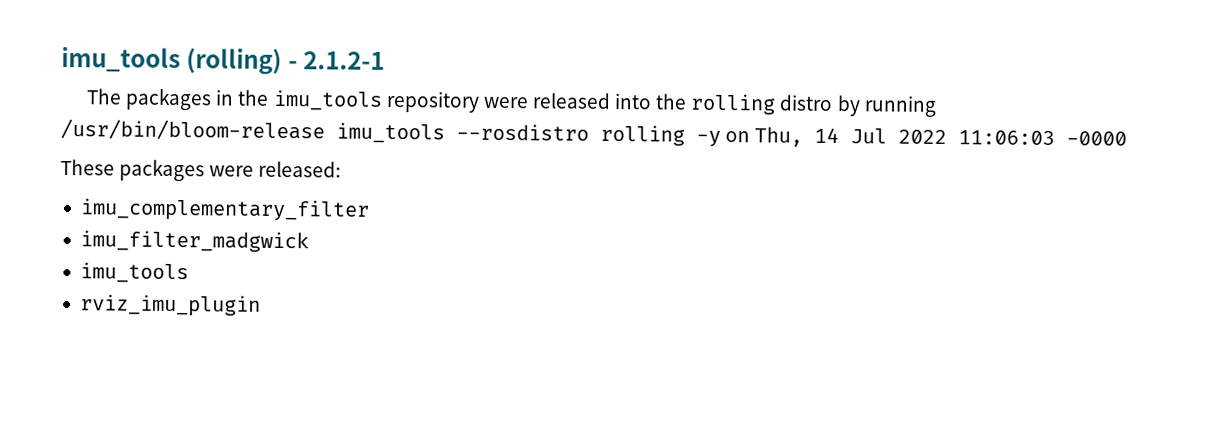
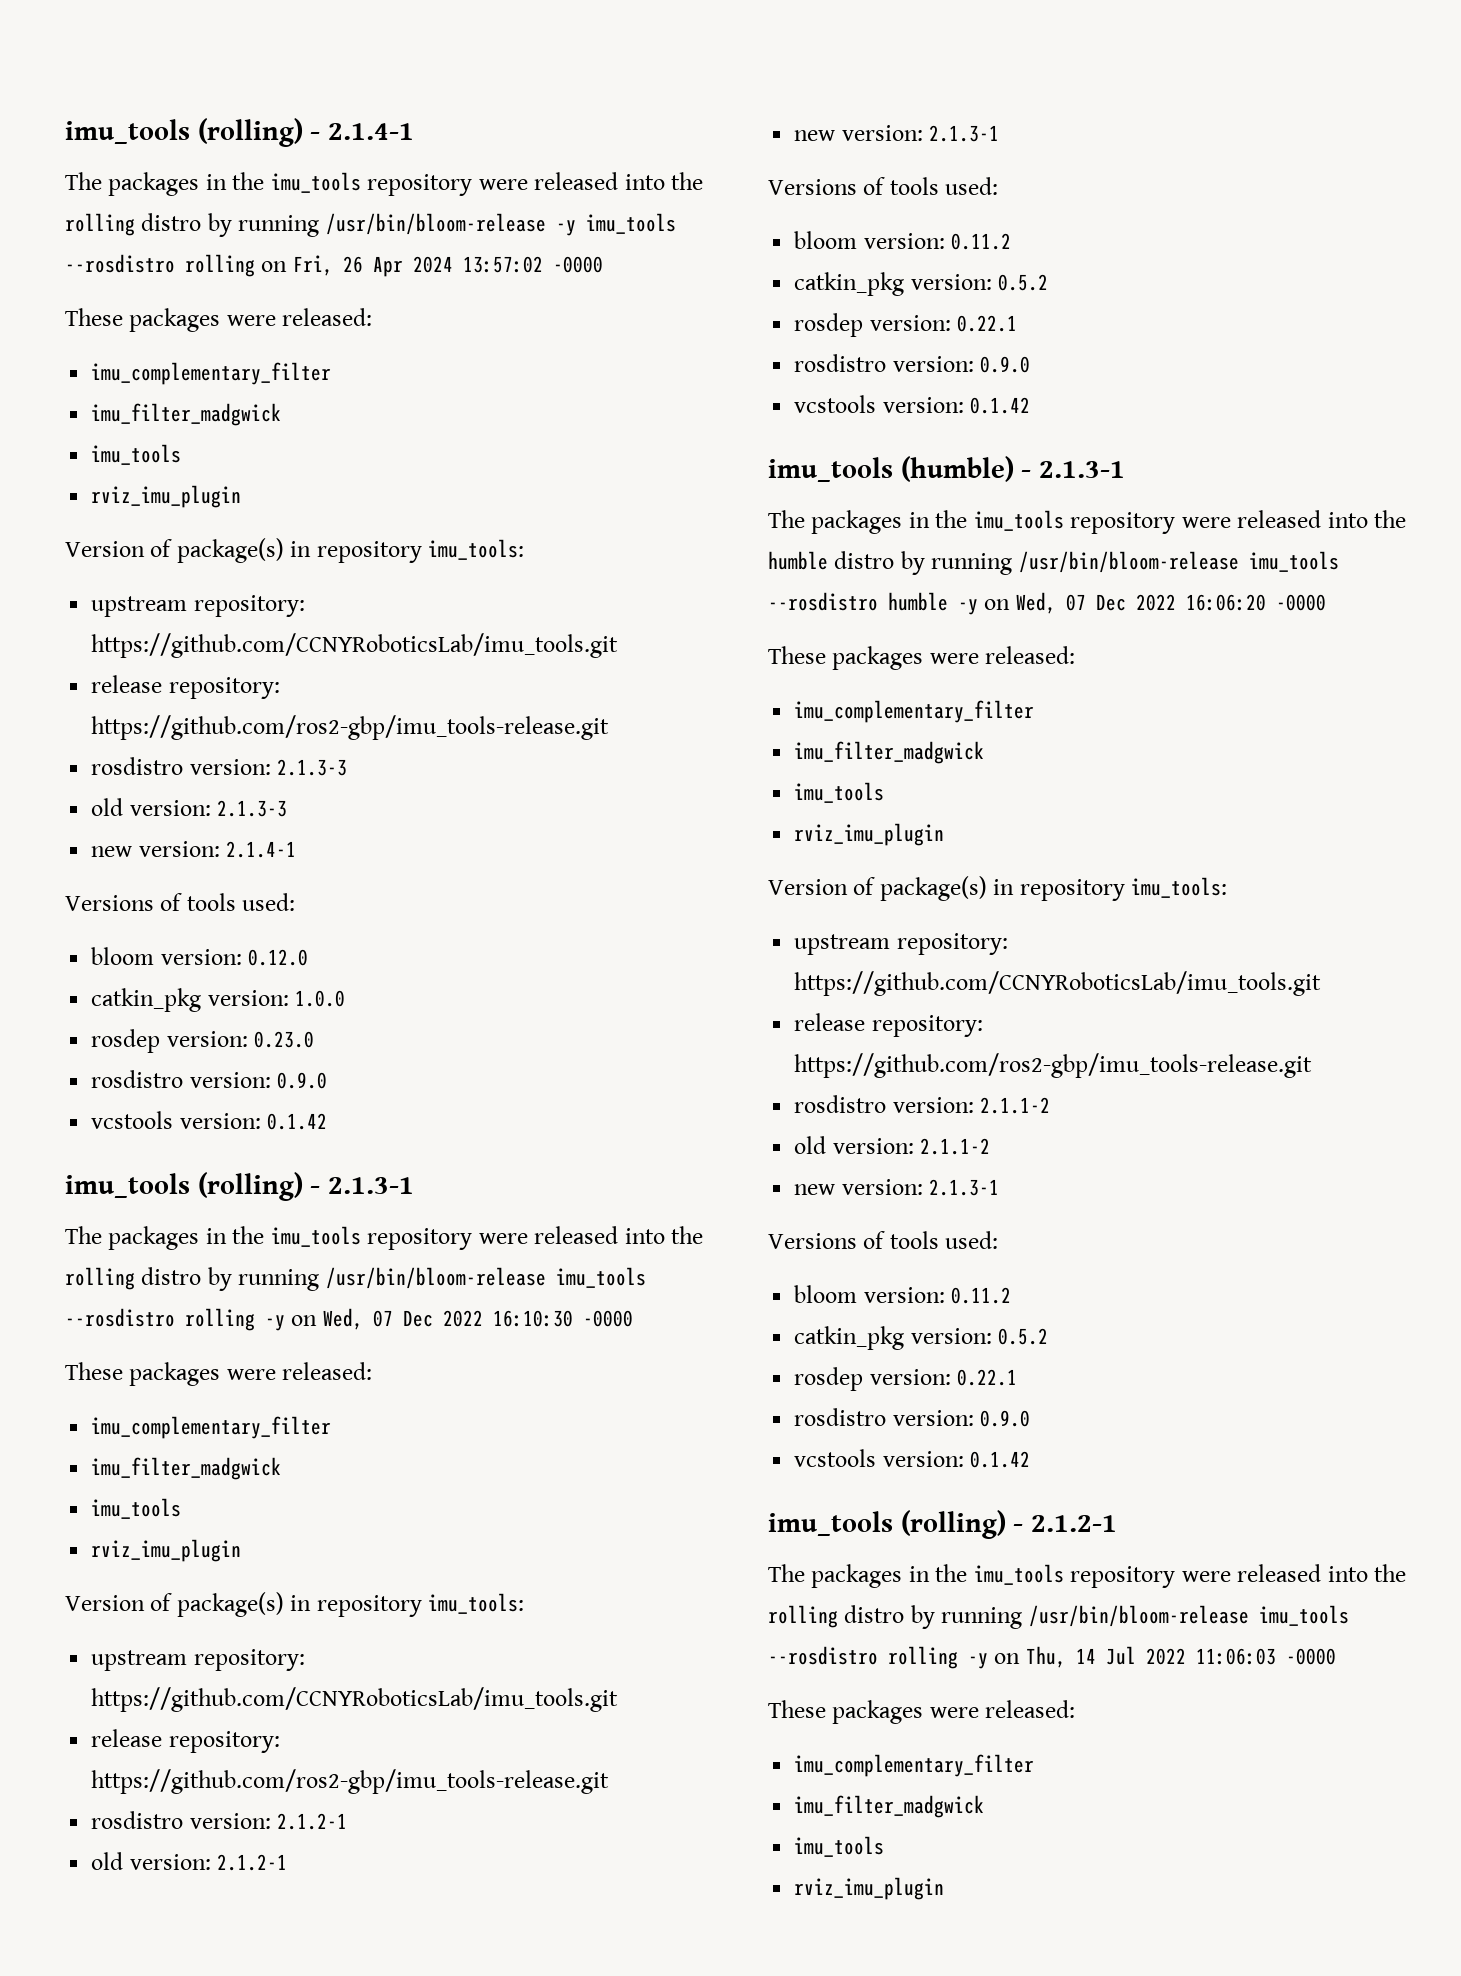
[61,46,298,75] imu_tools (rolling) - -> [65,118,414,147] [65,172,704,196] [65,213,676,237] [65,254,603,277] [65,308,373,332] [91,362,332,385] [91,403,282,426] [91,444,182,465] [91,485,242,508] [65,538,525,563] [91,595,305,617] [91,633,619,658] [91,675,280,699] [91,715,610,740] [91,757,348,776] [91,798,288,817] [91,841,297,858] [65,893,296,911] [91,947,309,966] [91,988,346,1012] [91,1029,315,1053] [91,1070,328,1089] [91,1111,328,1130] [65,1172,414,1201] [65,1226,704,1250] [65,1267,646,1291] [65,1308,633,1331] [65,1362,373,1386] [91,1416,332,1439] [91,1457,282,1480] [91,1498,182,1519] [91,1539,242,1562] [65,1592,525,1617] [91,1649,305,1671] [91,1687,619,1712] [91,1729,280,1753] [91,1769,610,1794] [91,1811,348,1830] [91,1852,288,1871] [794,125,1000,142] [768,177,999,195] [794,231,1012,250] [794,272,1049,296] [794,313,1018,337] [794,354,1031,373] [794,395,1031,414] [768,456,1125,482] [768,510,1407,534] [768,551,1339,575] [768,592,1326,615] [768,646,1076,670] [794,700,1035,723] [794,741,985,764] [794,782,885,803] [794,823,945,846] [768,876,1228,901] [794,933,1008,955] [794,971,1322,996] [794,1013,983,1037] [794,1053,1313,1078] [794,1095,1051,1114] [794,1136,991,1155] [794,1179,1000,1196] [768,1231,999,1249] [794,1285,1012,1304] [794,1326,1049,1350] [794,1367,1018,1391] [794,1408,1031,1427] [794,1449,1031,1468] [768,1510,1024,1539] imu_tools (rolling) - 2.1.4-1 // The packages in the imu_tools repository were released into the rolling distro by running /usr/bin/bloom-release -y imu_tools --rosdistro rolling on Fri, 26 Apr 2024 13:57:02 -0000 // These packages were released: // imu_complementary_filter // imu_filter_madgwick // imu_tools // rviz_imu_plugin // Version of package(s) in repository imu_tools: // upstream repository: https://github.com/CCNYRoboticsLab/imu_tools.git // release repository: https://github.com/ros2-gbp/imu_tools-release.git // rosdistro version: 2.1.3-3 // old version: 2.1.3-3 // new version: 2.1.4-1 // Versions of tools used: // bloom version: 0.12.0 // catkin_pkg version: 1.0.0 // rosdep version: 0.23.0 // rosdistro version: 0.9.0 // vcstools version: 0.1.42 // imu_tools (rolling) - 2.1.3-1 // The packages in the imu_tools repository were released into the rolling distro by running /usr/bin/bloom-release imu_tools --rosdistro rolling -y on Wed, 07 Dec 2022 16:10:30 -0000 // These packages were released: // imu_complementary_filter // imu_filter_madgwick // imu_tools // rviz_imu_plugin // Version of package(s) in repository imu_tools: // upstream repository: https://github.com/CCNYRoboticsLab/imu_tools.git // release repository: https://github.com/ros2-gbp/imu_tools-release.git // rosdistro version: 2.1.2-1 // old version: 2.1.2-1 // new version: 2.1.3-1 // Versions of tools used: // bloom version: 0.11.2 // catkin_pkg version: 0.5.2 // rosdep version: 0.22.1 // rosdistro version: 0.9.0 // vcstools version: 0.1.42 // imu_tools (humble) - 2.1.3-1 // The packages in the imu_tools repository were released into the humble distro by running /usr/bin/bloom-release imu_tools --rosdistro humble -y on Wed, 07 Dec 2022 16:06:20 -0000 // These packages were released: // imu_complementary_filter // imu_filter_madgwick // imu_tools // rviz_imu_plugin // Version of package(s) in repository imu_tools: // upstream repository: https://github.com/CCNYRoboticsLab/imu_tools.git // release repository: https://github.com/ros2-gbp/imu_tools-release.git // rosdistro version: 2.1.1-2 // old version: 2.1.1-2 // new version: 2.1.3-1 // Versions of tools used: // bloom version: 0.11.2 // catkin_pkg version: 0.5.2 // rosdep version: 0.22.1 // rosdistro version: 0.9.0 // vcstools version: 0.1.42 // imu_tools (rolling) -

